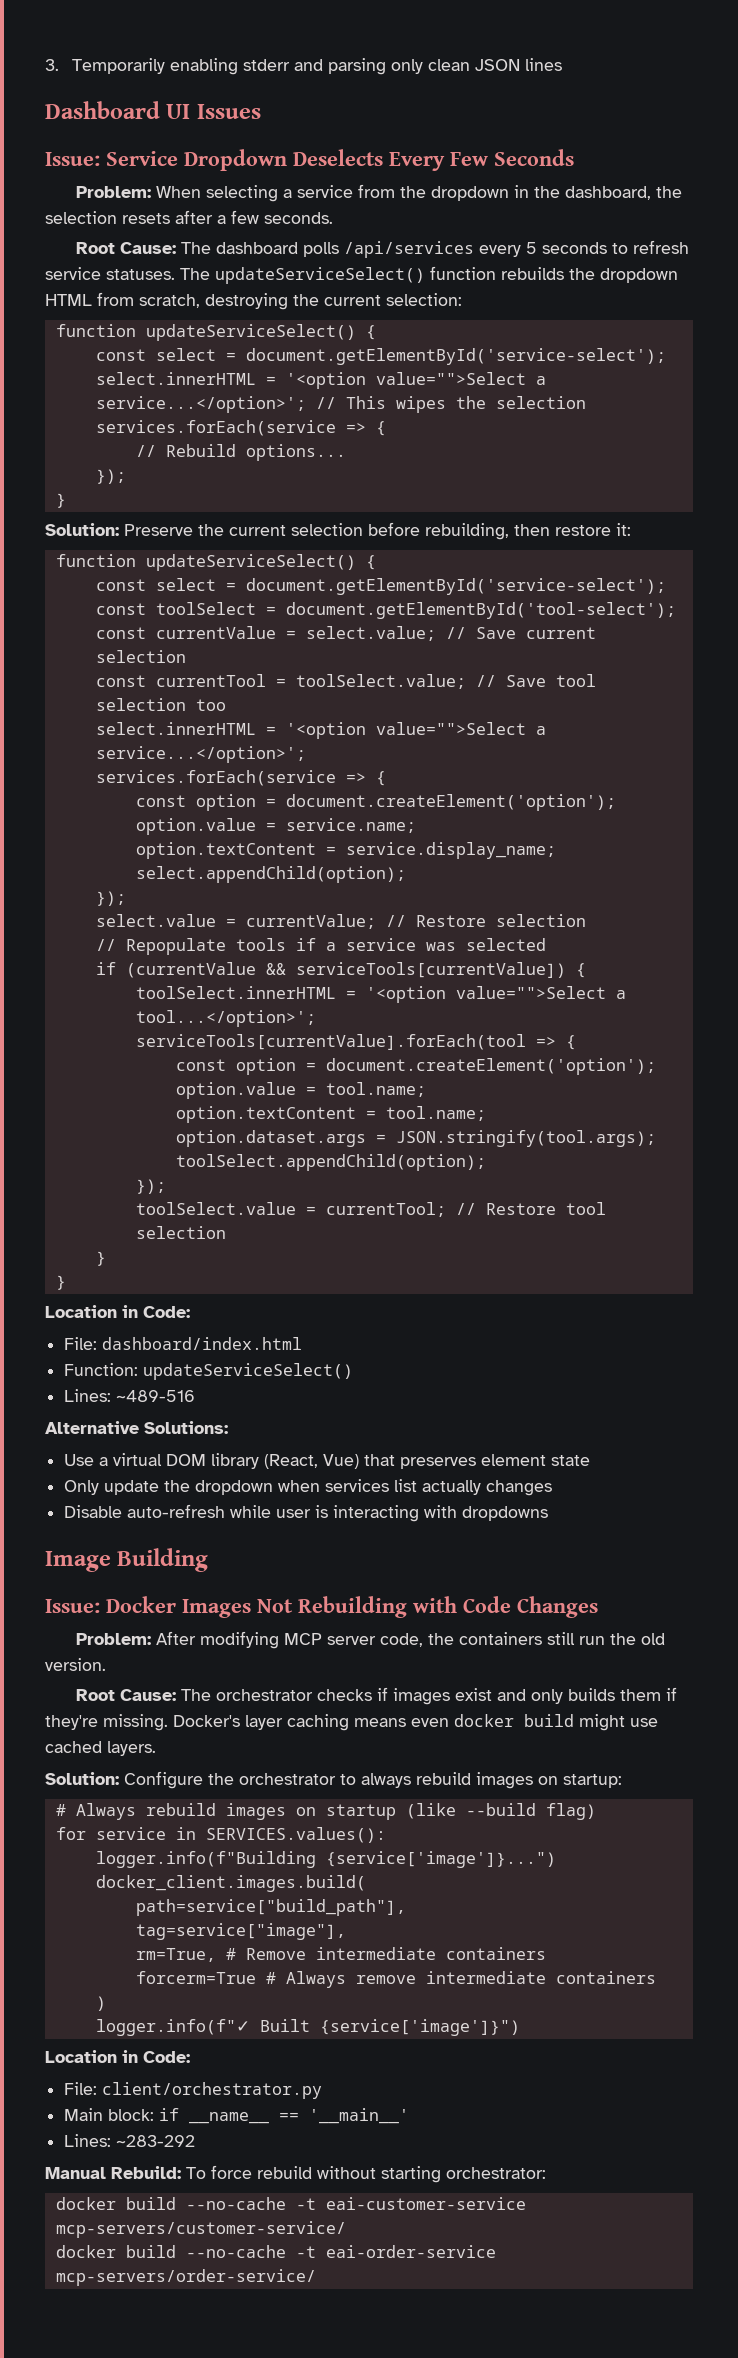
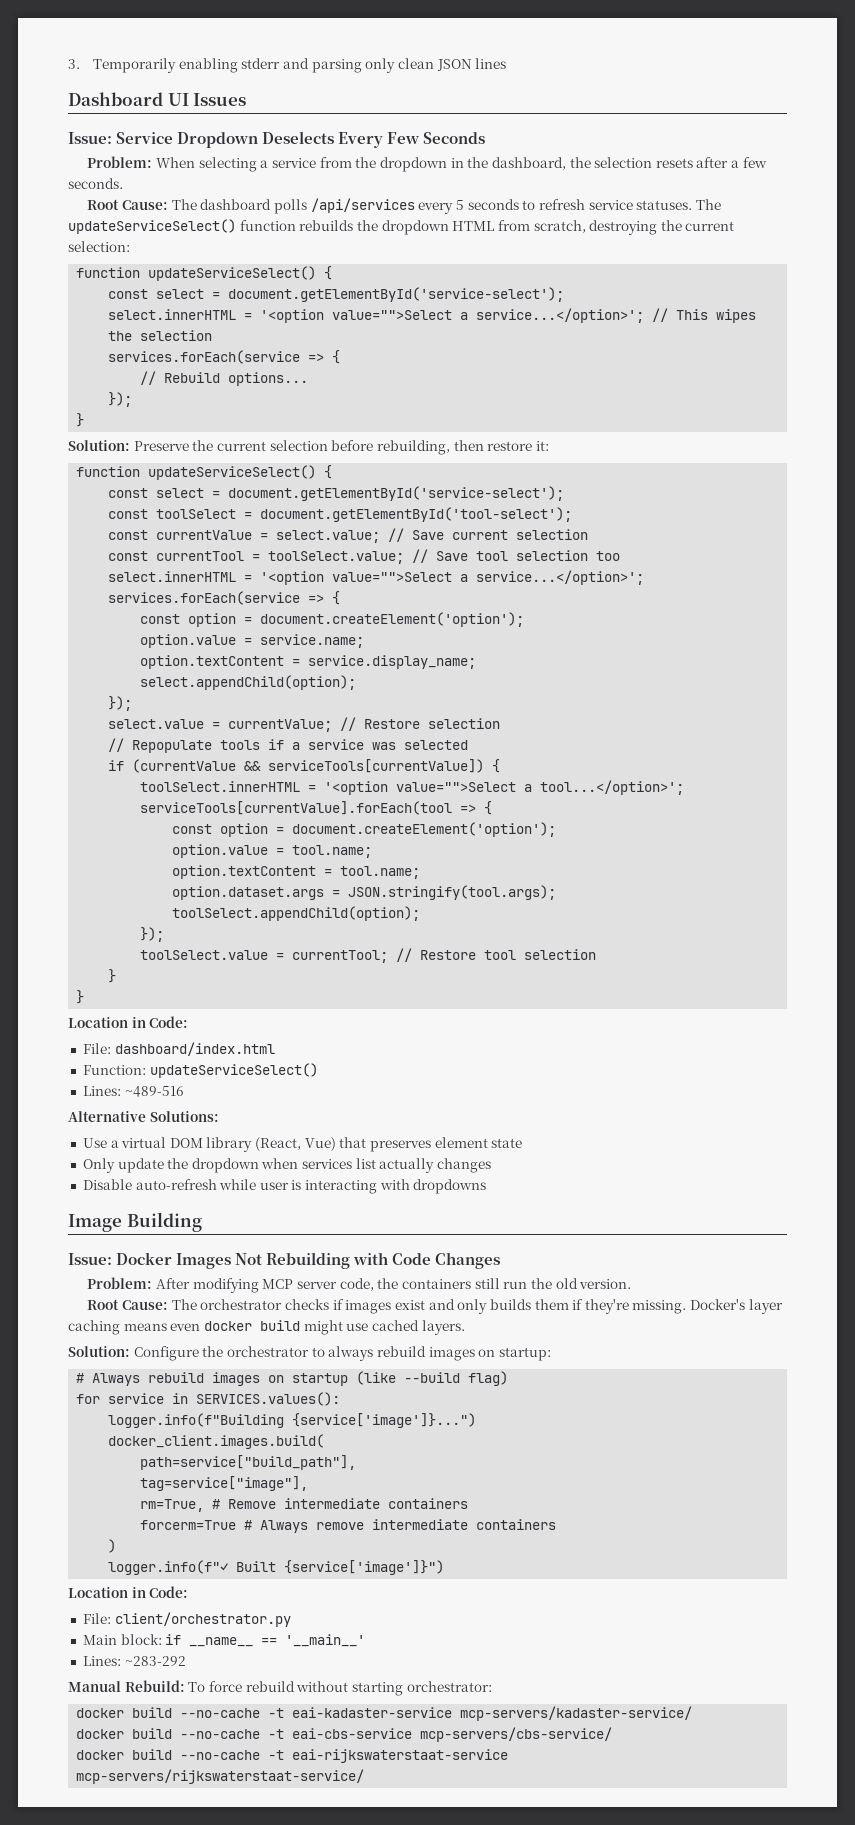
[325,2197,526,2210] [55,2221,346,2238] [55,2245,496,2258] [55,2269,316,2286] eai-customer-service mcp-servers/customer-service/ // docker build --no-cache -t eai-order-service mcp-servers/order-service/ -> [292,1706,693,1721] [76,1727,613,1742] [76,1749,509,1763] [76,1769,365,1784] eai-kadaster-service mcp-servers/kadaster-service/ // docker build --no-cache -t eai-cbs-service mcp-servers/cbs-service/ // docker build --no-cache -t eai-rijkswaterstaat-service mcp-servers/rijkswaterstaat-service/

